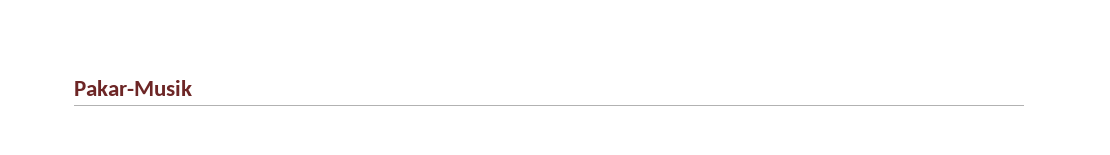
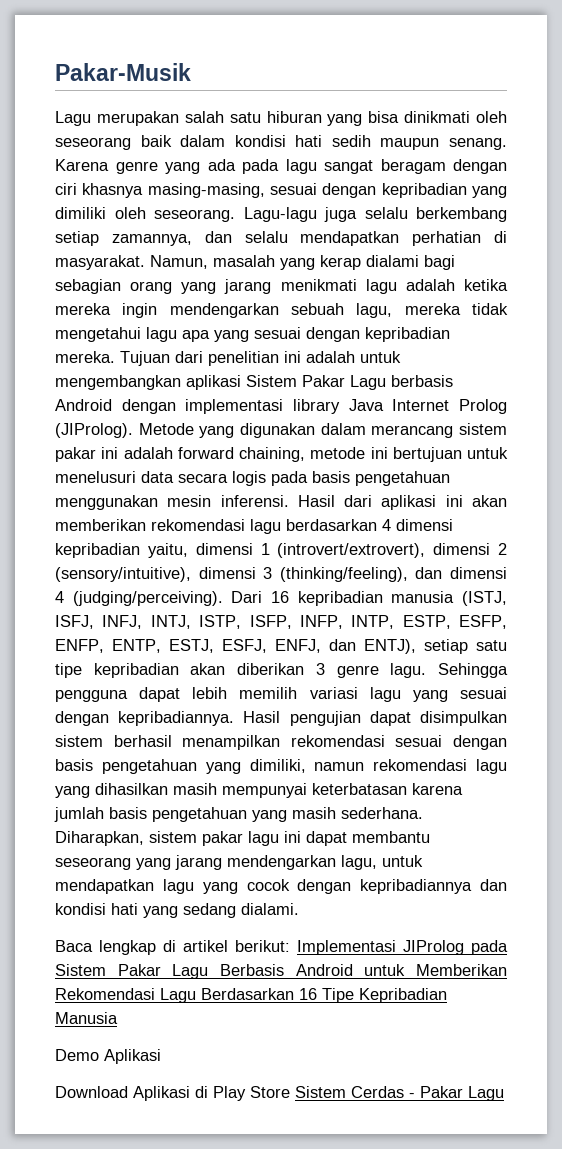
(192, 88) none -> [55,111,507,126] [55,135,507,150] [55,159,507,174] [55,183,507,198] [55,207,507,222] [55,231,507,246] [55,255,455,270] [55,279,509,294] [55,303,508,318] [55,327,450,342] [55,351,401,366] [55,375,453,390] [55,399,508,414] [55,423,508,438] [55,447,508,462] [55,471,450,486] [55,495,507,510] [55,519,453,534] [55,543,507,558] [55,567,507,582] [55,591,507,606] [55,615,507,629] [55,639,507,654] [55,663,509,678] [55,687,508,702] [55,711,507,726] [55,735,507,750] [55,759,507,774] [55,783,463,798] [54,807,423,822] [55,831,430,846] [55,855,423,870] [55,879,507,894] [55,903,299,918] [55,940,508,955] [55,964,507,979] [55,988,447,1003] [55,1012,118,1024] [55,1049,161,1064] [55,1086,504,1101] // Lagu merupakan salah satu hiburan yang bisa dinikmati oleh seseorang baik dalam kondisi hati sedih maupun senang. Karena genre yang ada pada lagu sangat beragam dengan ciri khasnya masing-masing, sesuai dengan kepribadian yang dimiliki oleh seseorang. Lagu-lagu juga selalu berkembang setiap zamannya, dan selalu mendapatkan perhatian di masyarakat. Namun, masalah yang kerap dialami bagi sebagian orang yang jarang menikmati lagu adalah ketika mereka ingin mendengarkan sebuah lagu, mereka tidak mengetahui lagu apa yang sesuai dengan kepribadian mereka. Tujuan dari penelitian ini adalah untuk mengembangkan aplikasi Sistem Pakar Lagu berbasis Android dengan implementasi library Java Internet Prolog (JIProlog). Metode yang digunakan dalam merancang sistem pakar ini adalah forward chaining, metode ini bertujuan untuk menelusuri data secara logis pada basis pengetahuan menggunakan mesin inferensi. Hasil dari aplikasi ini akan memberikan rekomendasi lagu berdasarkan 4 dimensi kepribadian yaitu, dimensi 1 (introvert/extrovert), dimensi 2 (sensory/intuitive), dimensi 3 (thinking/feeling), dan dimensi 4 (judging/perceiving). Dari 16 kepribadian manusia (ISTJ, ISFJ, INFJ, INTJ, ISTP, ISFP, INFP, INTP, ESTP, ESFP, ENFP, ENTP, ESTJ, ESFJ, ENFJ, dan ENTJ), setiap satu tipe kepribadian akan diberikan 3 genre lagu. Sehingga pengguna dapat lebih memilih variasi lagu yang sesuai dengan kepribadiannya. Hasil pengujian dapat disimpulkan sistem berhasil menampilkan rekomendasi sesuai dengan basis pengetahuan yang dimiliki, namun rekomendasi lagu yang dihasilkan masih mempunyai keterbatasan karena jumlah basis pengetahuan yang masih sederhana. Diharapkan, sistem pakar lagu ini dapat membantu seseorang yang jarang mendengarkan lagu, untuk mendapatkan lagu yang cocok dengan kepribadiannya dan kondisi hati yang sedang dialami. // Baca lengkap di artikel berikut: Implementasi JIProlog pada Sistem Pakar Lagu Berbasis Android untuk Memberikan Rekomendasi Lagu Berdasarkan 16 Tipe Kepribadian Manusia // Demo Aplikasi // Download Aplikasi di Play Store Sistem Cerdas - Pakar Lagu

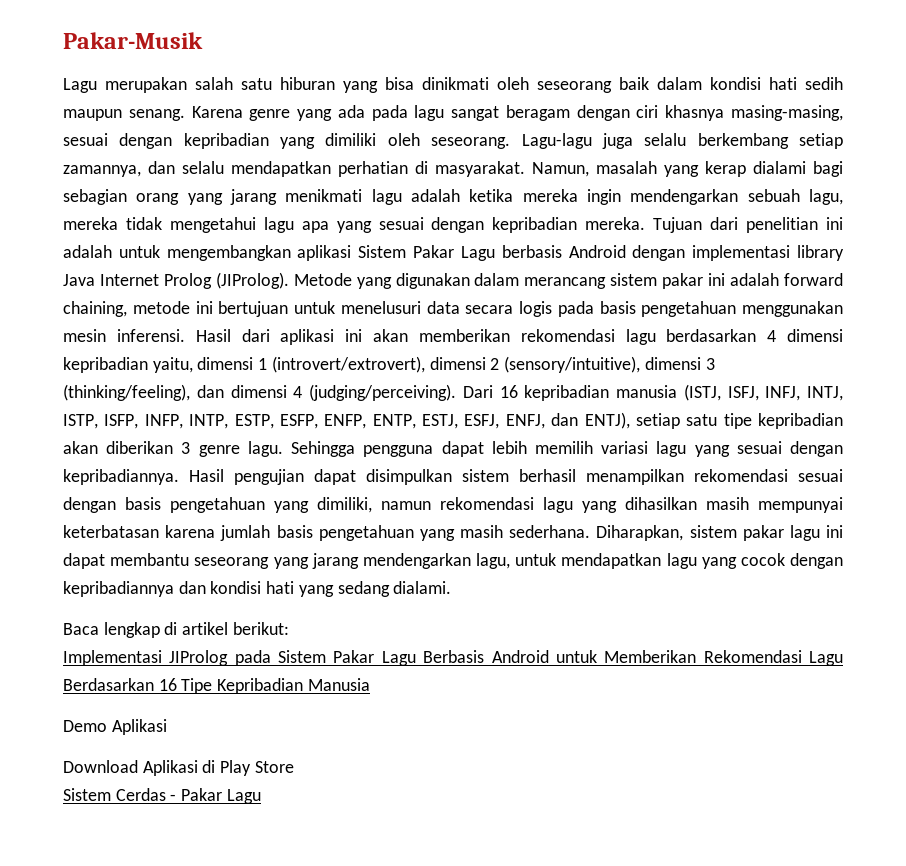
(290, 946) none -> (289, 628) //
(290, 1092) none -> (294, 767) //

